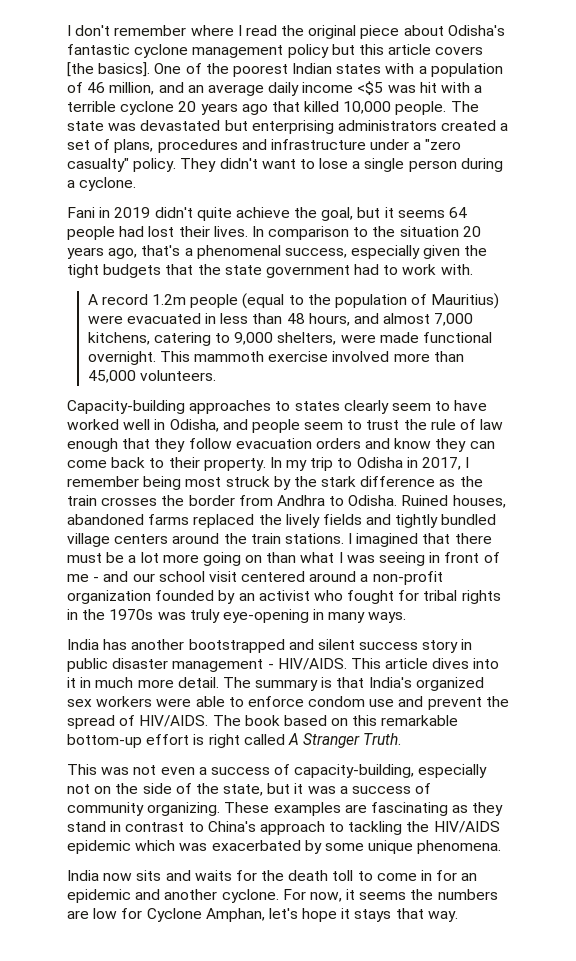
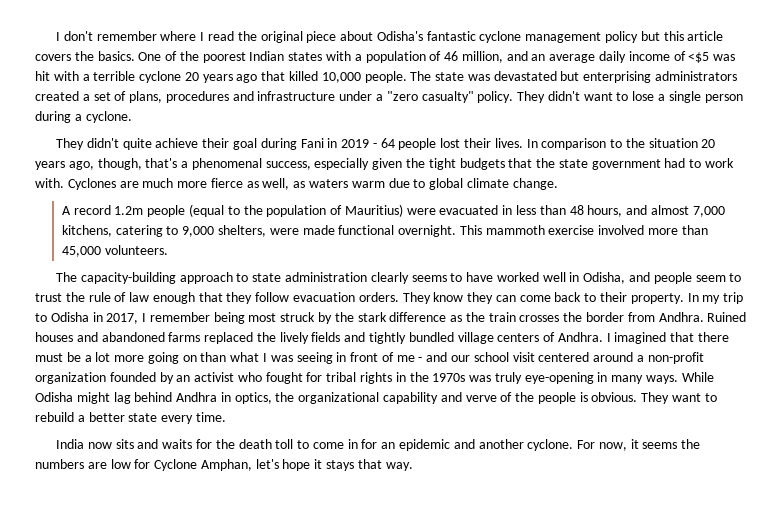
[67,62,151,77] [the basics]. -> [74,51,135,61] the basics.
(354, 87) none -> [673,51,686,61] of
[67,207,445,221] Fani in 2019 didn't quite achieve the goal, but it seems -> [56,138,377,150] They didn't quite achieve their goal during Fani in 2019 -
[119,226,145,237] had -> (437, 144) none
(138, 253) none -> [97,158,142,170] though,
(473, 269) none -> [67,178,558,190] Cyclones are much more fierce as well, as waters warm due to global climate change.
[67,400,431,414] Capacity-building approaches to states clearly seem -> [56,272,447,284] The capacity-building approach to state administration clearly seems
[315,438,391,449] orders and -> [358,292,431,304] orders. They
[276,495,506,508] Andhra to Odisha. Ruined houses, -> [658,312,747,322] [35,332,98,342] Andhra. Ruined houses and
[172,533,344,544] around the train stations. -> [543,332,603,342] of Andhra.
[67,639,473,653] [67,658,500,672] [67,677,484,691] [67,696,509,710] [67,715,459,729] [67,733,402,748] [67,764,488,778] [67,783,432,796] [67,802,504,816] [67,821,500,835] [67,840,502,854] // India has another bootstrapped and silent success story in public disaster management - HIV/AIDS. This article dives into it in much more detail. The summary is that India's organized sex workers were able to enforce condom use and prevent the spread of HIV/AIDS. The book based on this remarkable bottom-up effort is right called A Stranger Truth. // This was not even a success of capacity-building, especially not on the side of the state, but it was a success of community organizing. These examples are fascinating as they stand in contrast to China's approach to tackling the HIV/AIDS epidemic which was exacerbated by some unique phenomena. -> [681,372,714,382] [35,392,717,404] [35,412,226,424] While Odisha might lag behind Andhra in optics, the organizational capability and verve of the people is obvious. They want to rebuild a better state every time.

